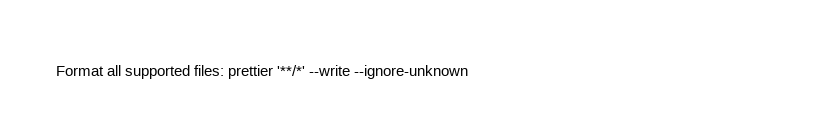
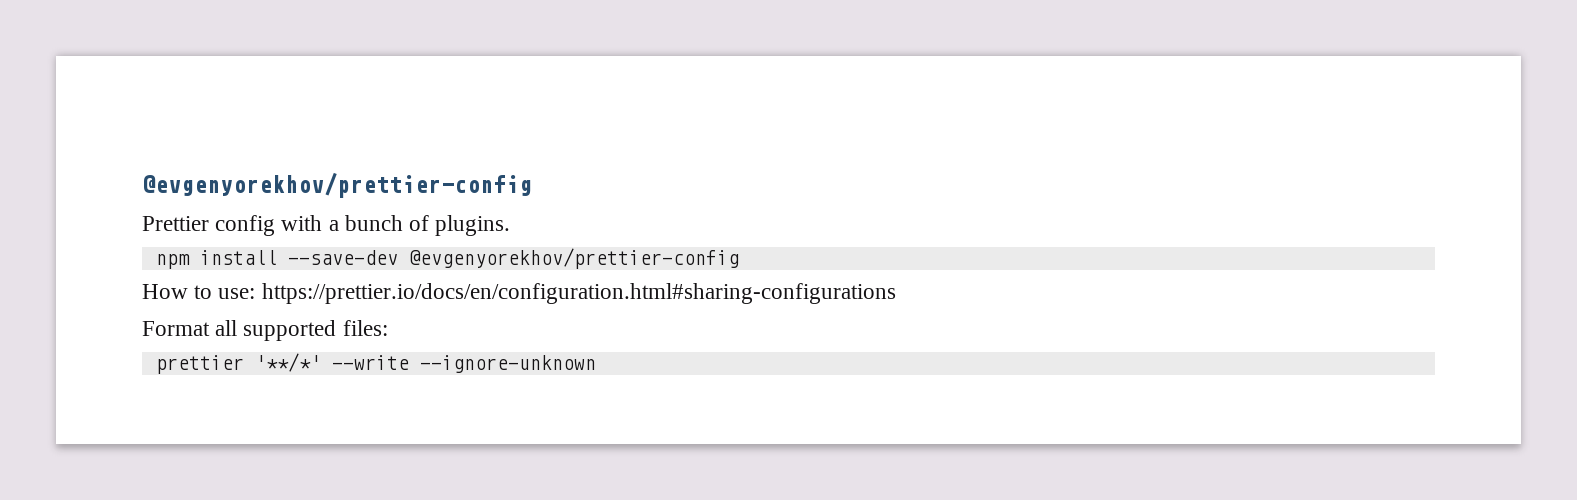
(56, 71) none -> [142,172,532,198] [142,215,511,236] [155,248,739,269] [142,283,896,304] @evgenyorekhov/prettier-config // Prettier config with a bunch of plugins. // npm install --save-dev @evgenyorekhov/prettier-config // How to use: https://prettier.io/docs/en/configuration.html#sharing-configurations //
(225, 70) none -> (388, 328) //

